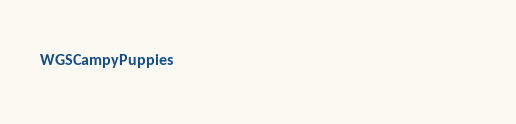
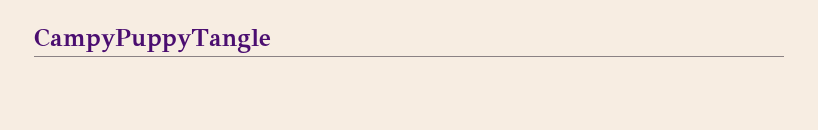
[40,54,173,68] WGSCampyPuppies -> [34,28,271,53] CampyPuppyTangle

